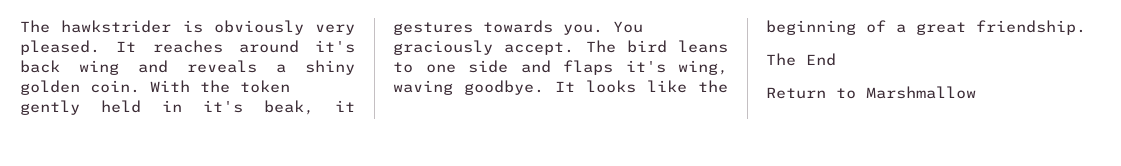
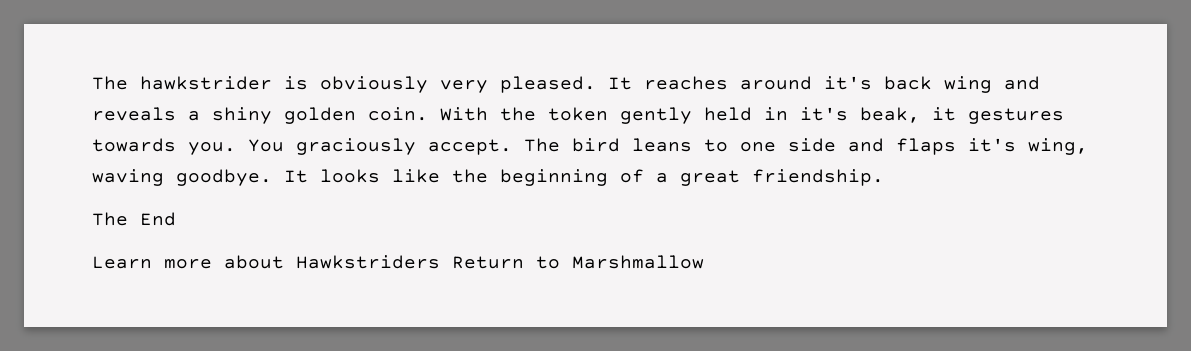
(836, 59) none -> [92,255,440,269] Learn more about Hawkstriders

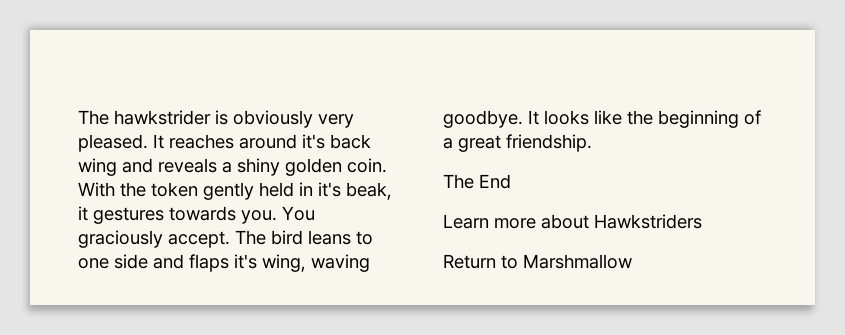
(440, 262) none -> (702, 221) //

